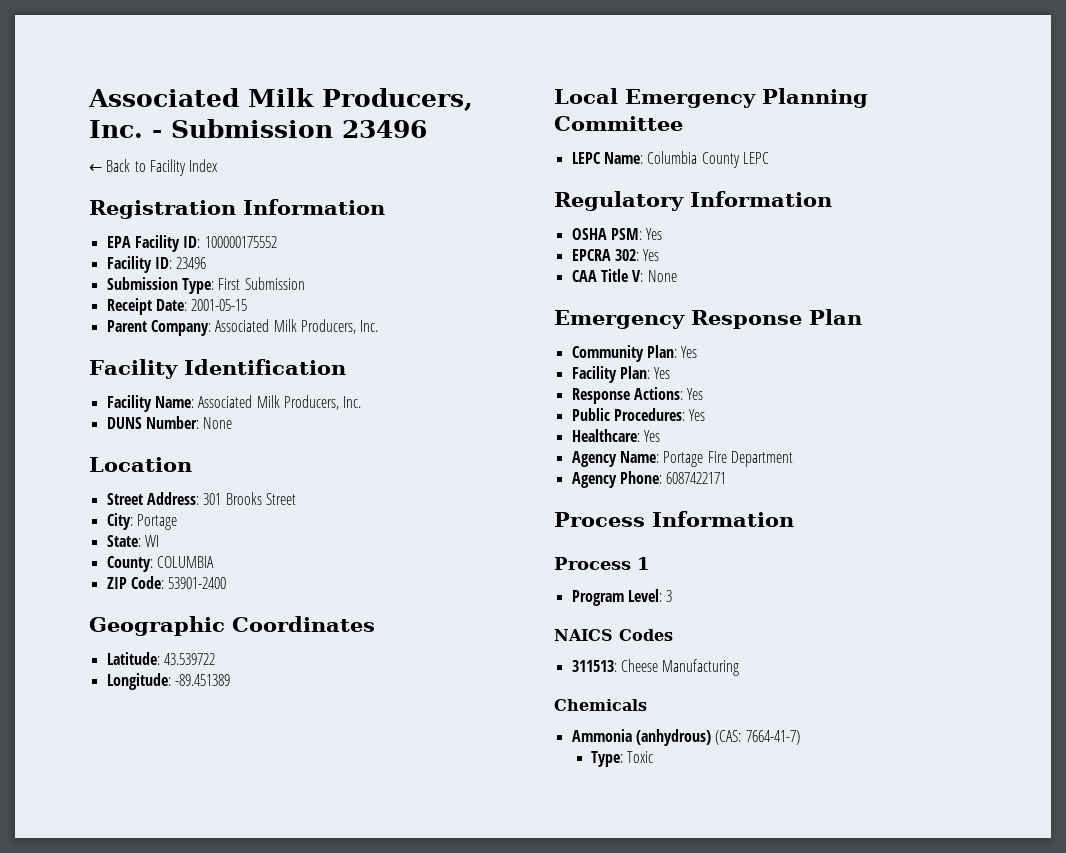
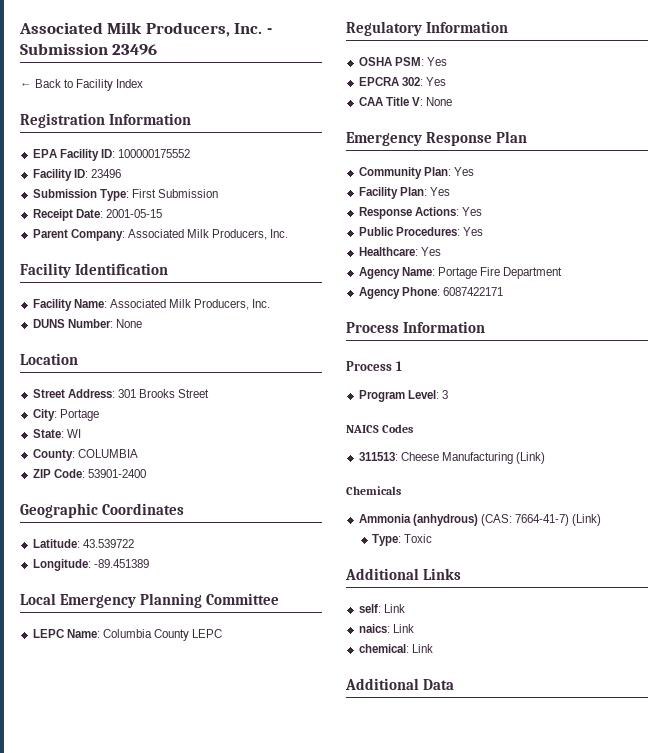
(740, 667) none -> [515,452,545,464] (Link)
(800, 737) none -> [572,514,602,526] (Link)
(654, 757) none -> [345,568,461,580] [358,604,405,613] [358,624,414,633] [358,644,433,653] [345,678,454,690] // Additional Links // self: Link // naics: Link // chemical: Link // Additional Data

